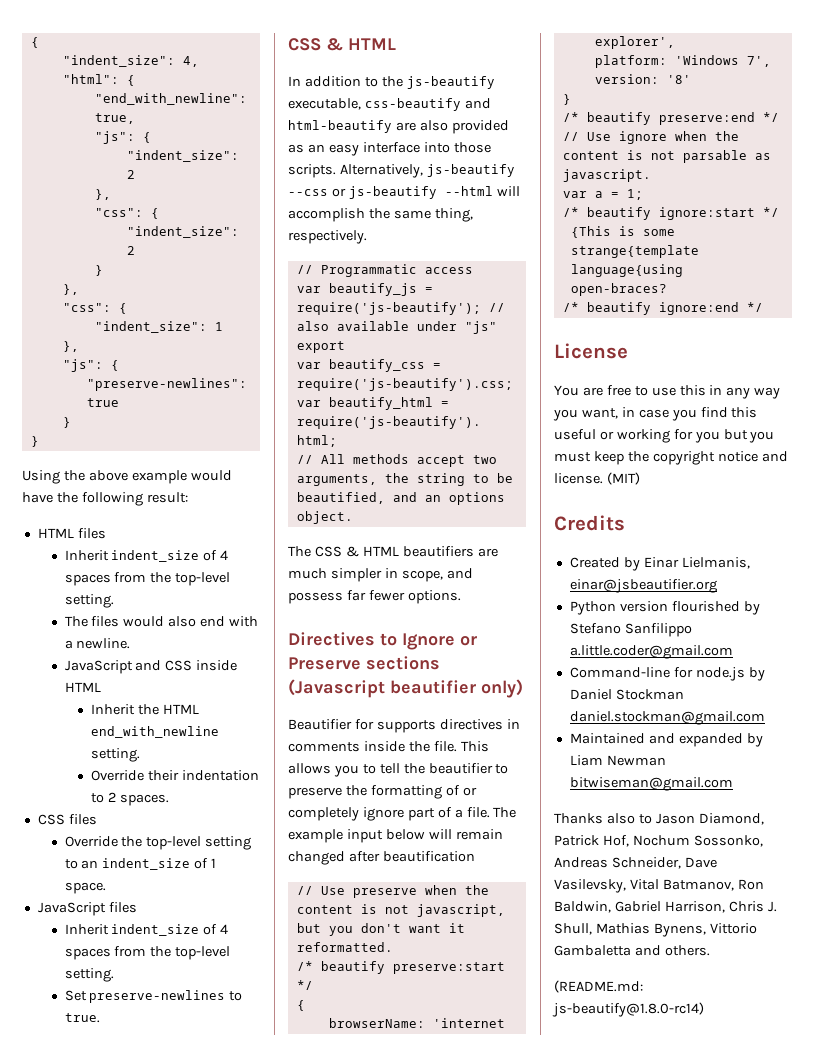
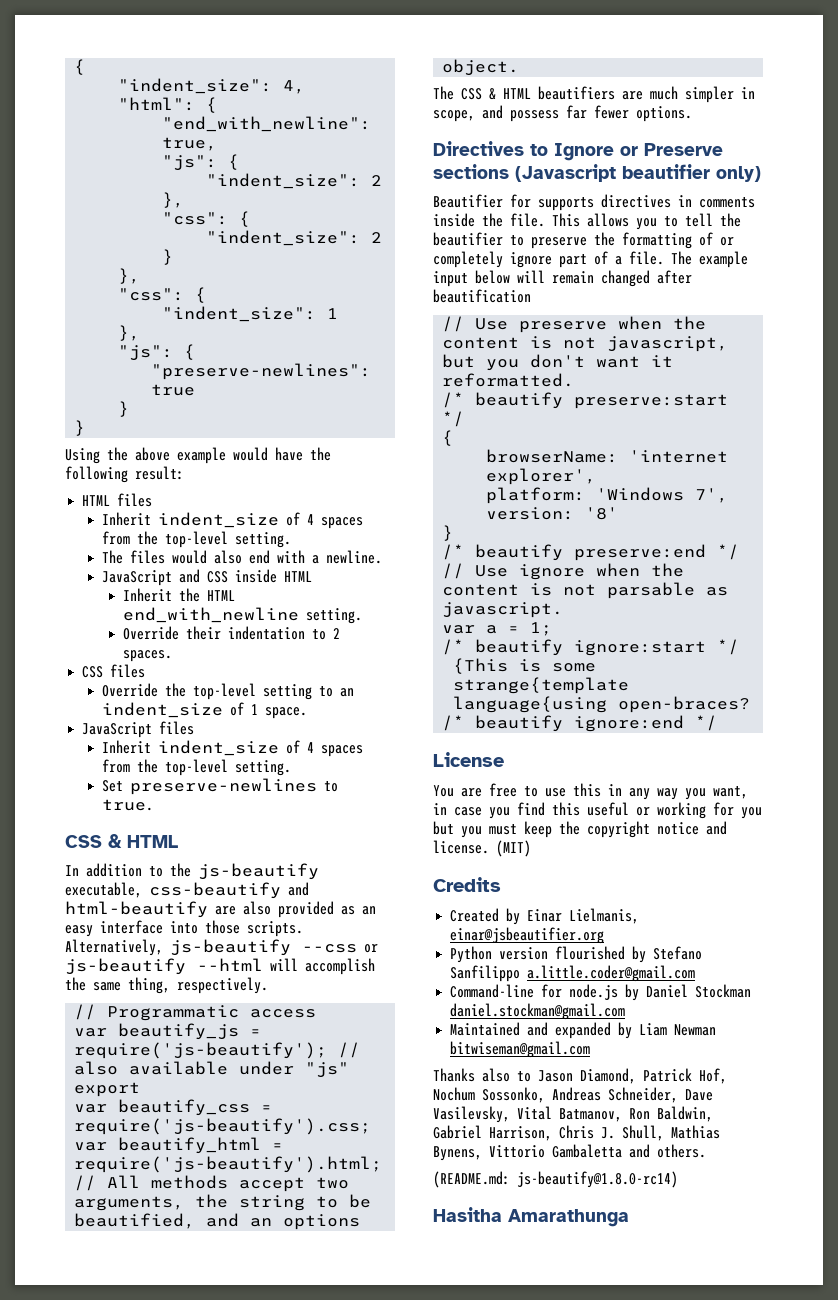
(704, 1009) none -> [433,1207,629,1227] // Hasitha Amarathunga

